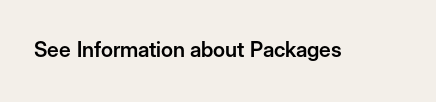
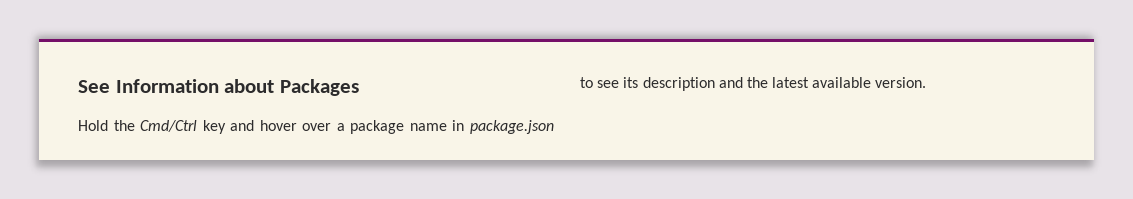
(343, 51) none -> [78,120,554,134] [580,77,927,91] // Hold the Cmd/Ctrl key and hover over a package name in package.json to see its description and the latest available version.

